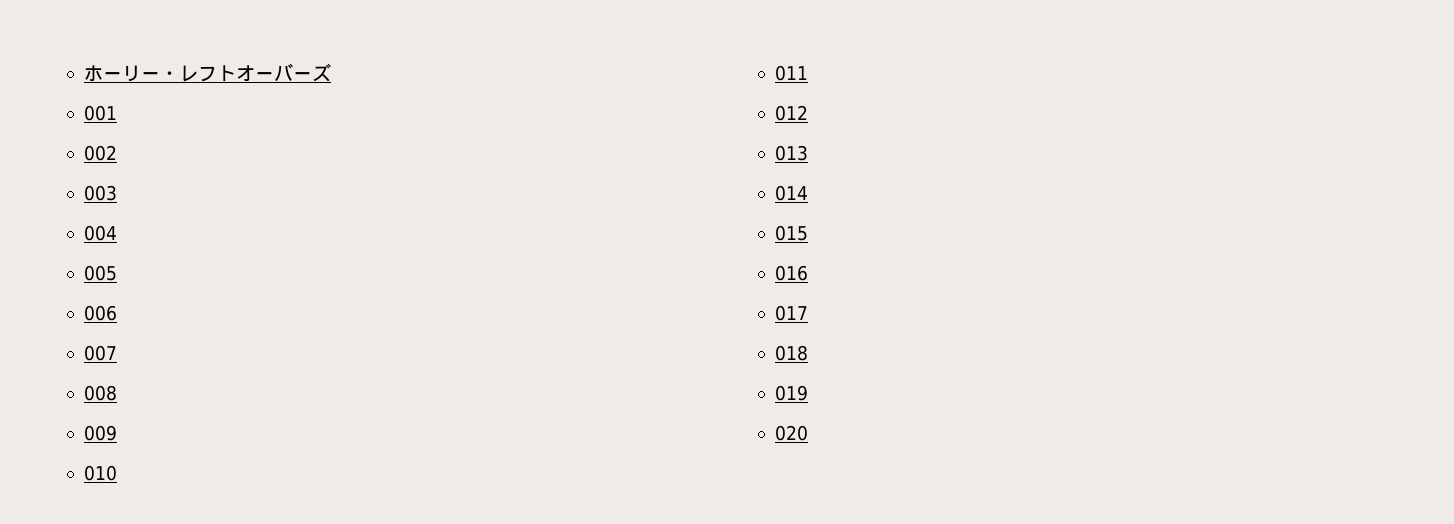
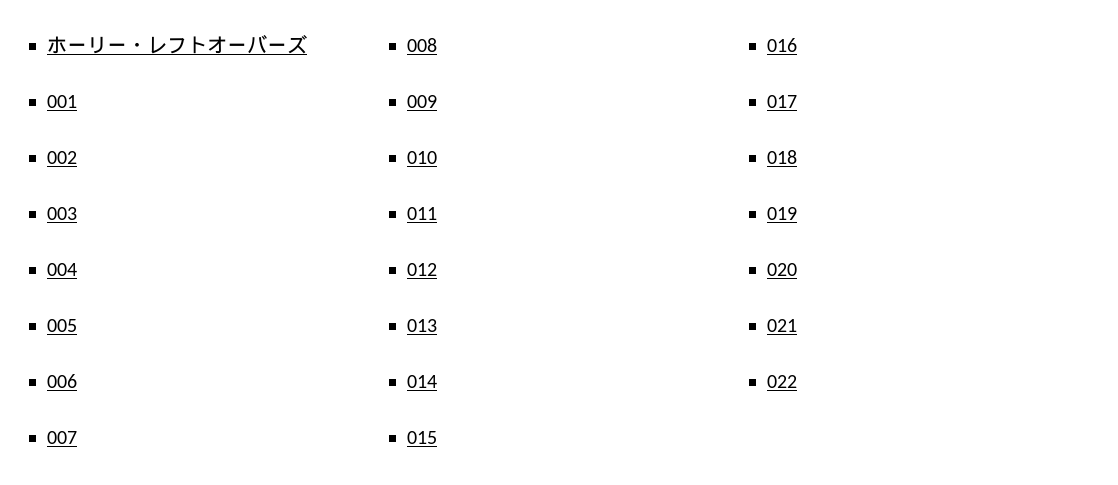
(808, 433) none -> [767,319,797,332] [767,375,797,388] // 021 // 022

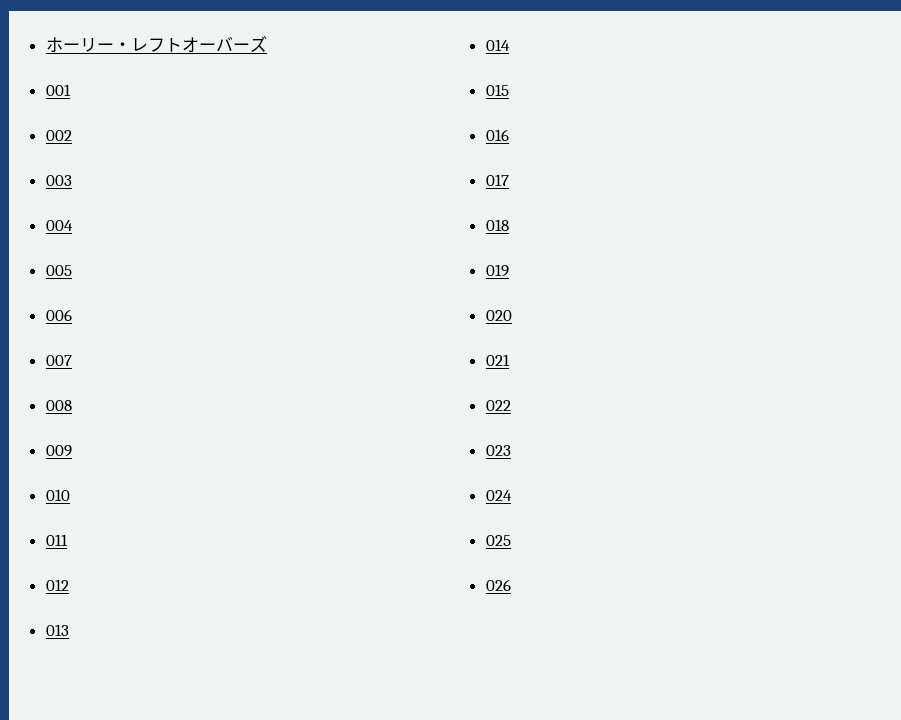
(797, 381) none -> [485,445,511,456] [485,490,512,501] [485,535,511,546] [485,579,511,591] // 023 // 024 // 025 // 026

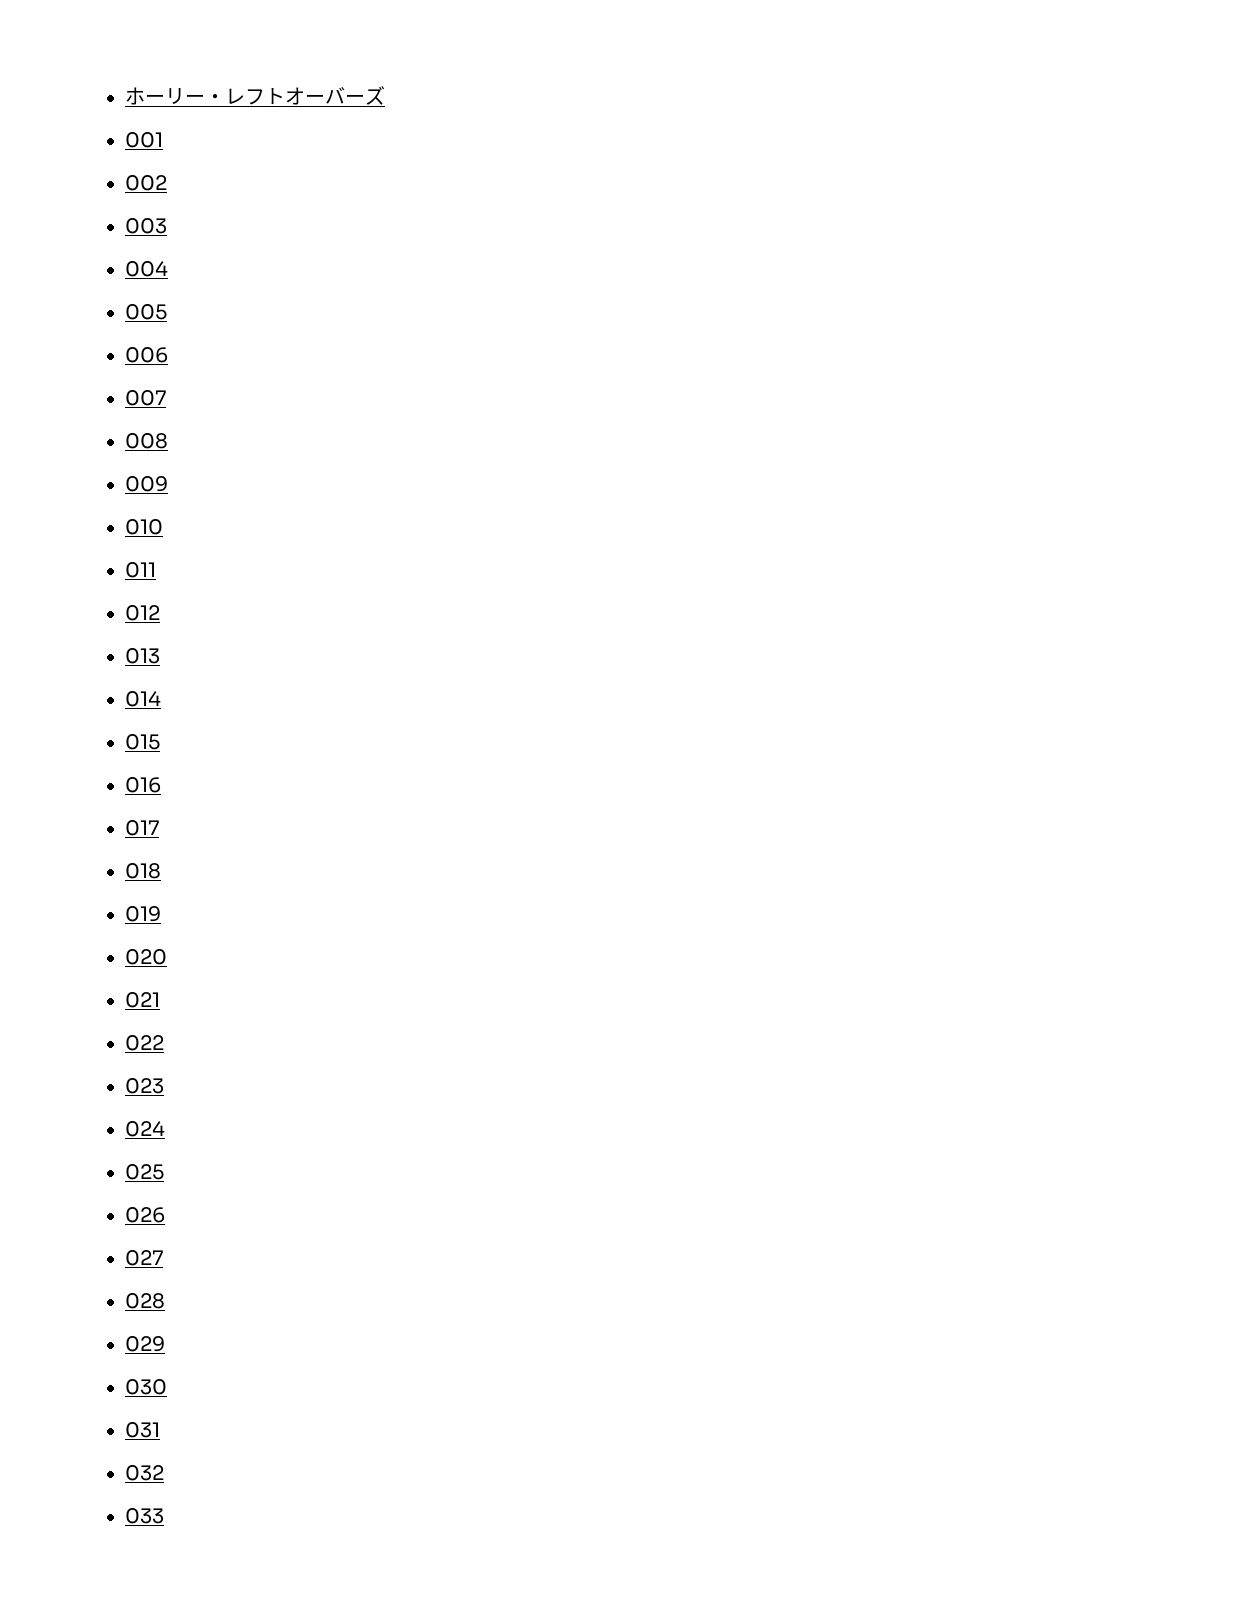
(511, 585) none -> [125,1250,163,1266] [125,1293,165,1309] [125,1336,165,1352] [125,1379,167,1395] [125,1422,160,1438] [125,1465,164,1481] [125,1508,164,1524] // 027 // 028 // 029 // 030 // 031 // 032 // 033

